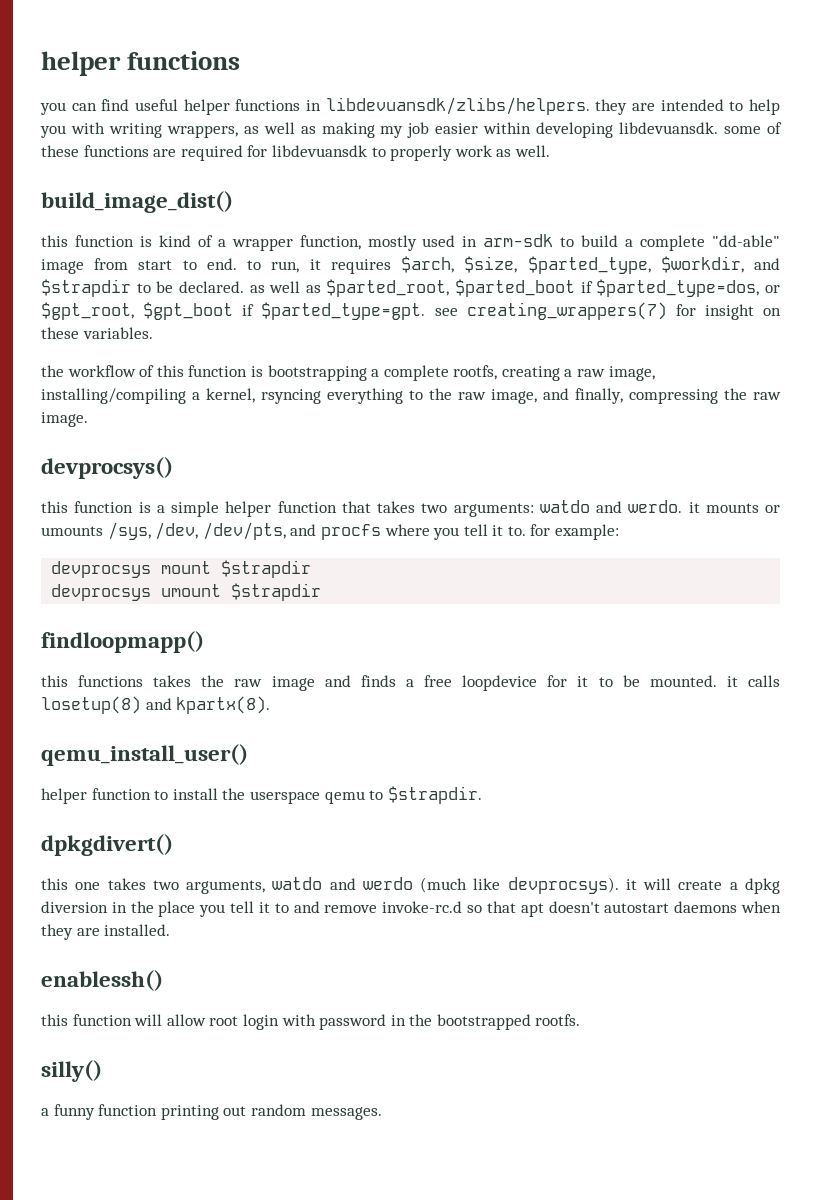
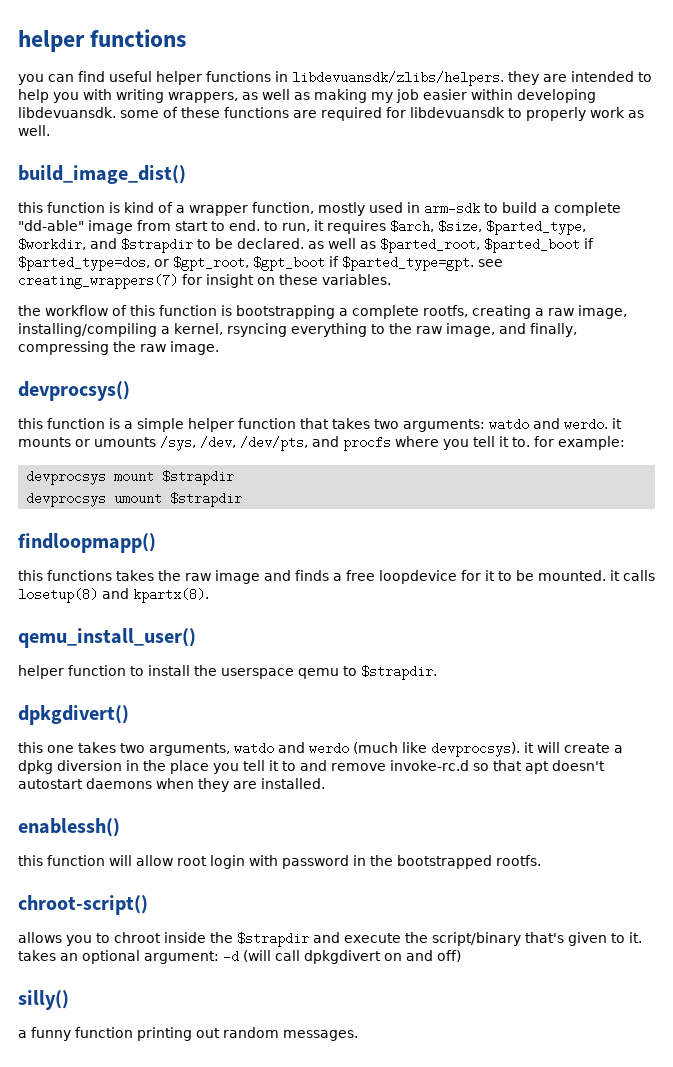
(581, 1020) none -> [18,895,148,915] [18,932,642,947] [18,950,461,964] // chroot-script() // allows you to chroot inside the $strapdir and execute the script/binary that's given to it. takes an optional argument: -d (will call dpkgdivert on and off)

